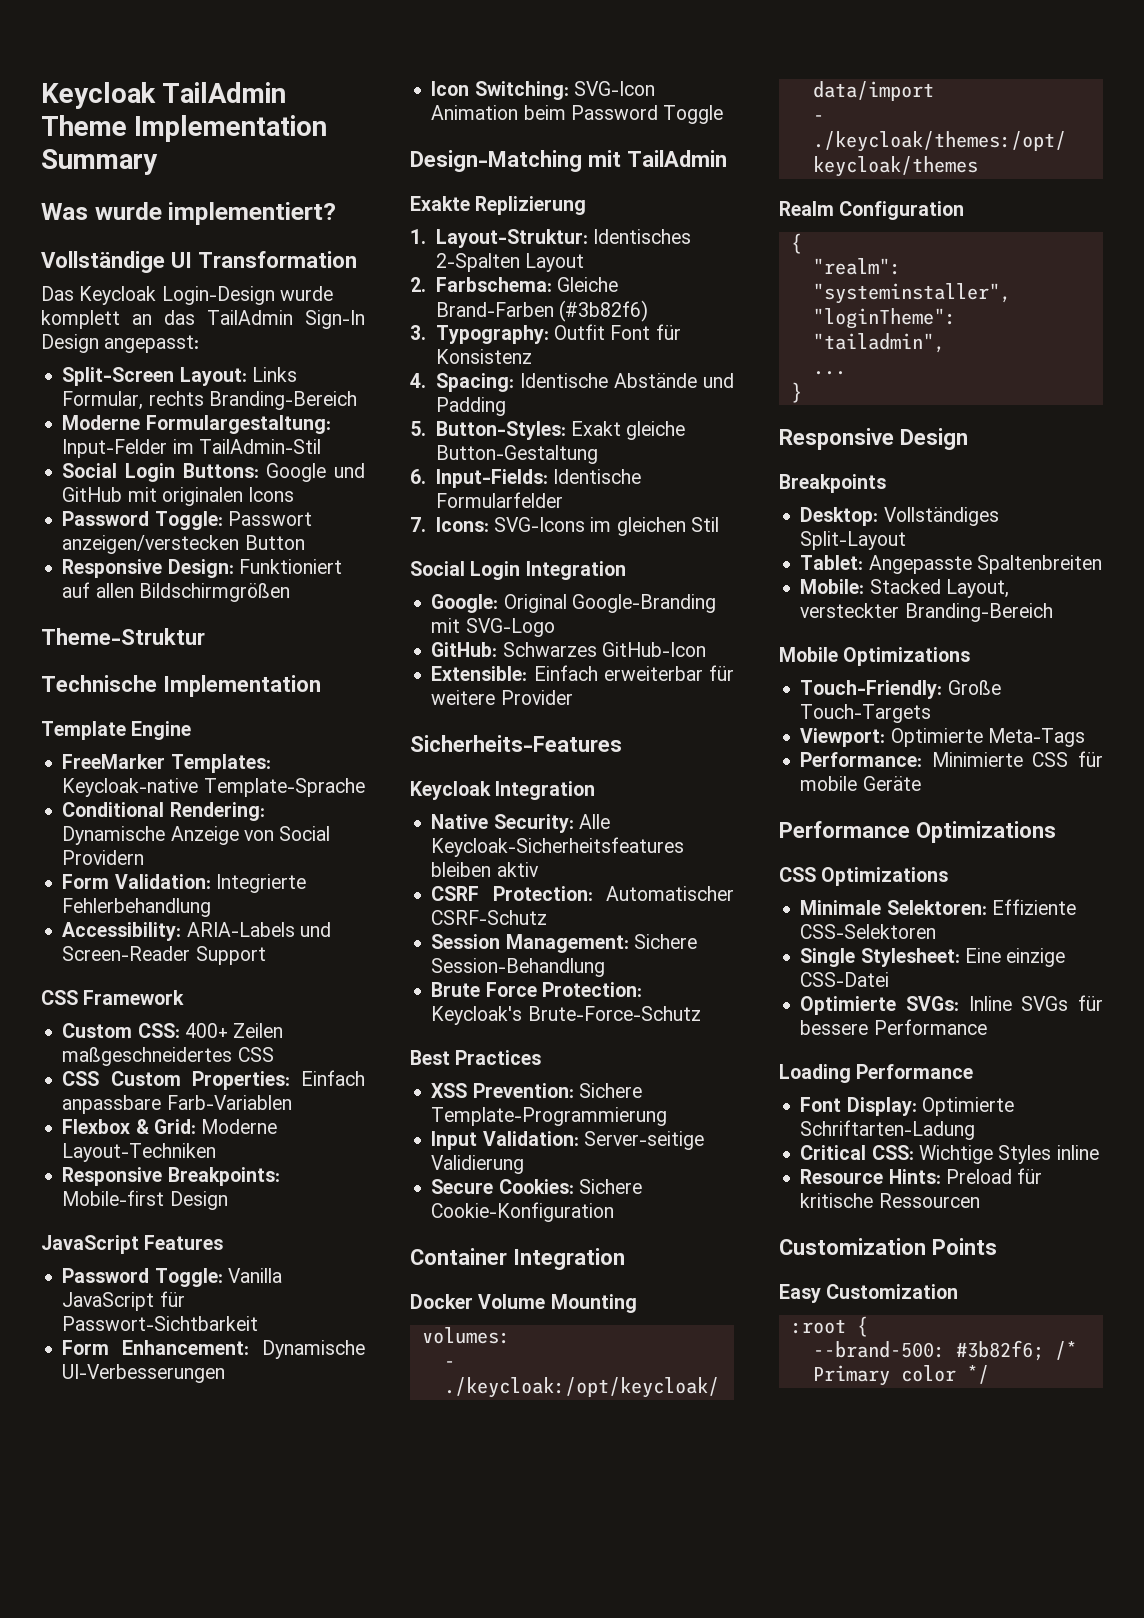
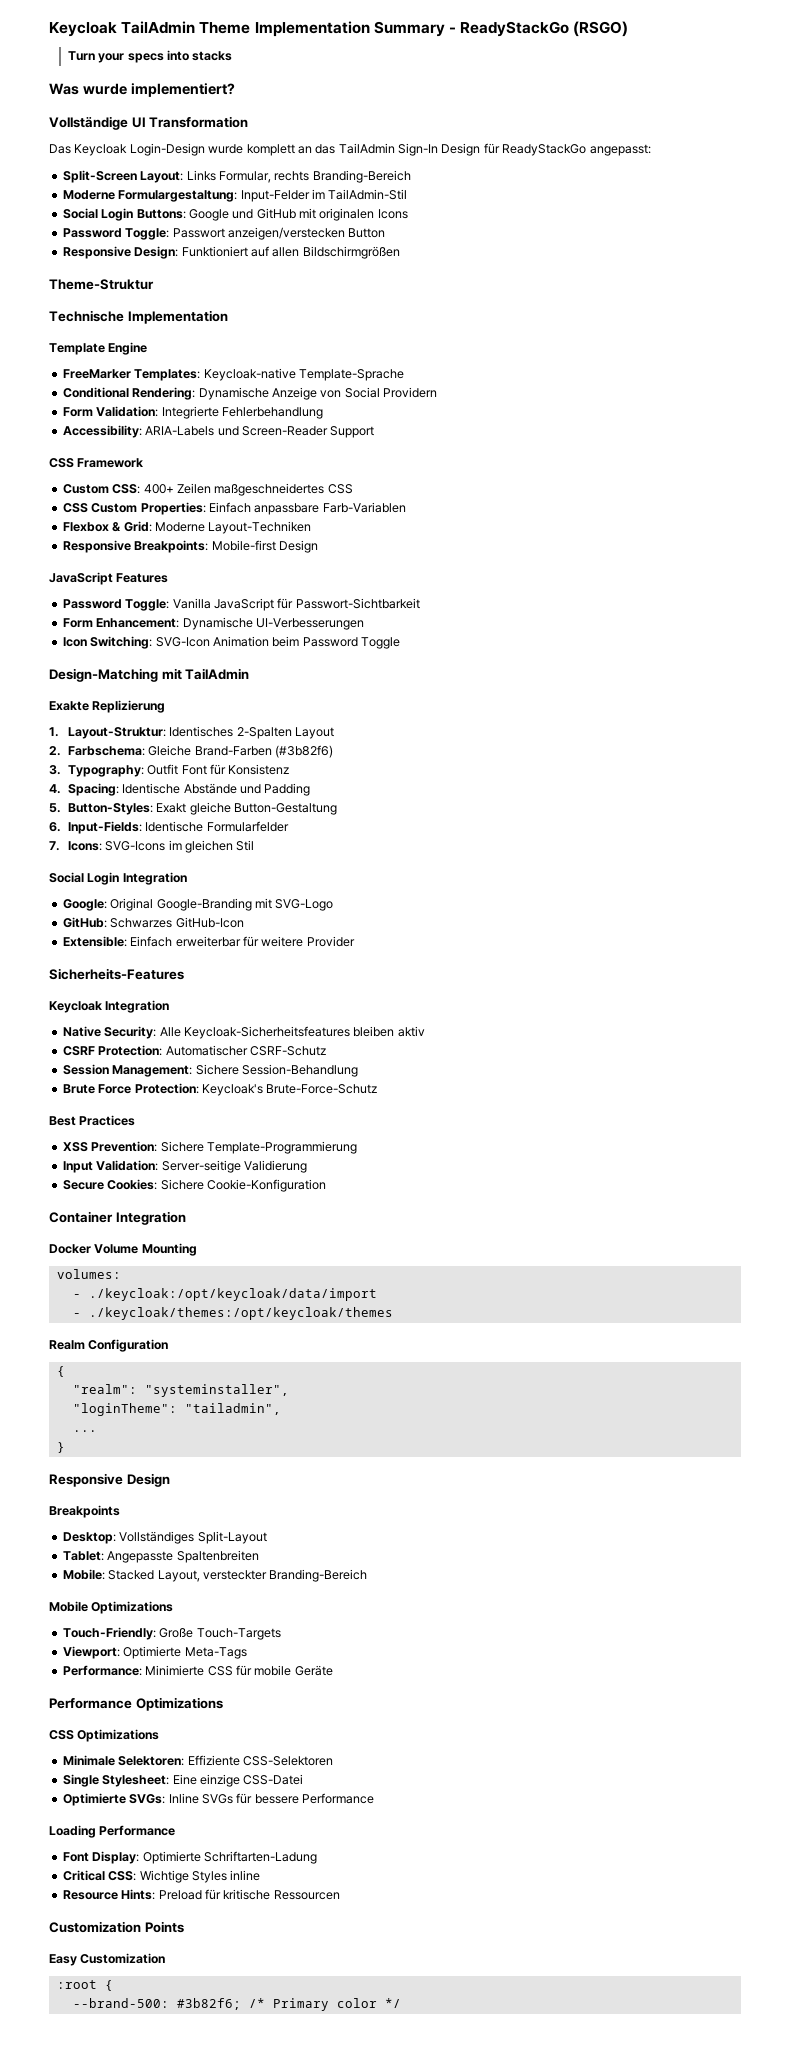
(158, 162) none -> [448,21,629,37] [67,50,233,63] - ReadyStackGo (RSGO) // Turn your specs into stacks
(99, 343) none -> [483,143,587,156] für ReadyStackGo

